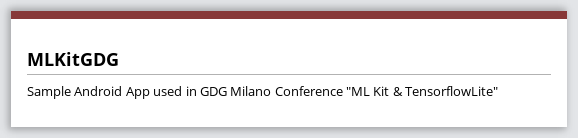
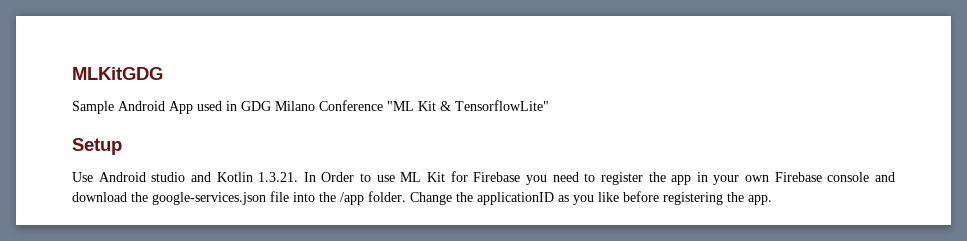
(499, 91) none -> [72,138,122,155] [72,171,895,185] [72,191,772,205] // Setup // Use Android studio and Kotlin 1.3.21. In Order to use ML Kit for Firebase you need to register the app in your own Firebase console and download the google-services.json file into the /app folder. Change the applicationID as you like before registering the app.

